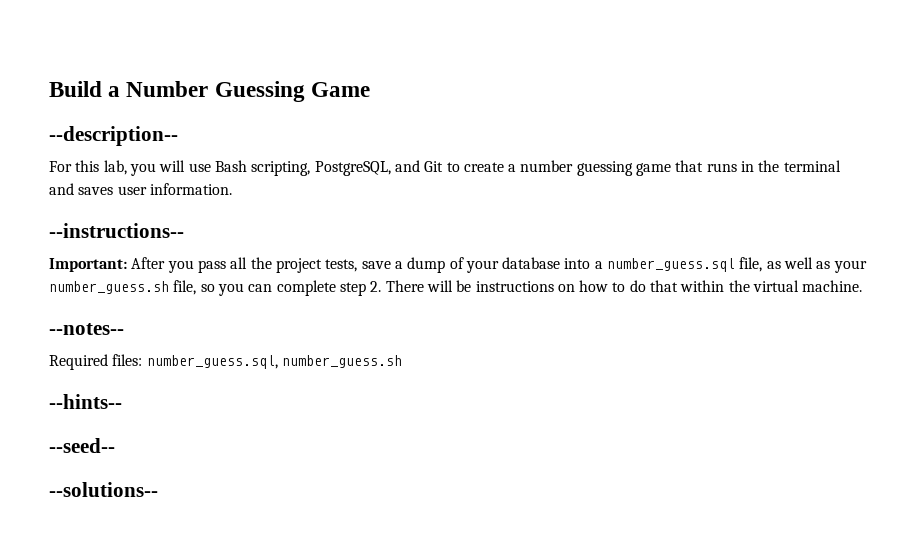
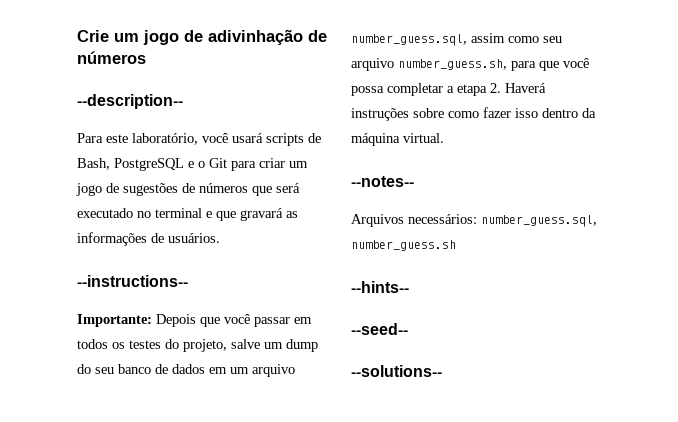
[49,81,370,102] [49,126,178,146] [49,160,841,176] [49,183,232,195] [49,223,184,238] [49,257,867,273] [49,280,863,296] Build a Number Guessing Game // --description-- // For this lab, you will use Bash scripting, PostgreSQL, and Git to create a number guessing game that runs in the terminal and saves user information. // --instructions-- // Important: After you pass all the project tests, save a dump of your database into a number_guess.sql file, as well as your number_guess.sh file, so you can complete step 2. There will be instructions on how to do that within the virtual machine. -> [77,29,327,45] [77,51,146,64] [77,94,183,109] [77,133,321,146] [77,158,308,171] [76,183,300,196] [77,208,298,221] [77,232,220,246] [77,275,188,287] [77,314,312,327] [77,339,318,352] [77,364,295,377] [351,33,562,46] [351,58,589,71] [351,83,546,96] [351,107,596,121] [351,133,444,146] Crie um jogo de adivinhação de números // --description-- // Para este laboratório, você usará scripts de Bash, PostgreSQL e o Git para criar um jogo de sugestões de números que será executado no terminal e que gravará as informações de usuários. // --instructions-- // Importante: Depois que você passar em todos os testes do projeto, salve um dump do seu banco de dados em um arquivo number_guess.sql, assim como seu arquivo number_guess.sh, para que você possa completar a etapa 2. Haverá instruções sobre como fazer isso dentro da máquina virtual.
[49,354,143,370] Required files: -> [351,214,477,227] Arquivos necessários:

